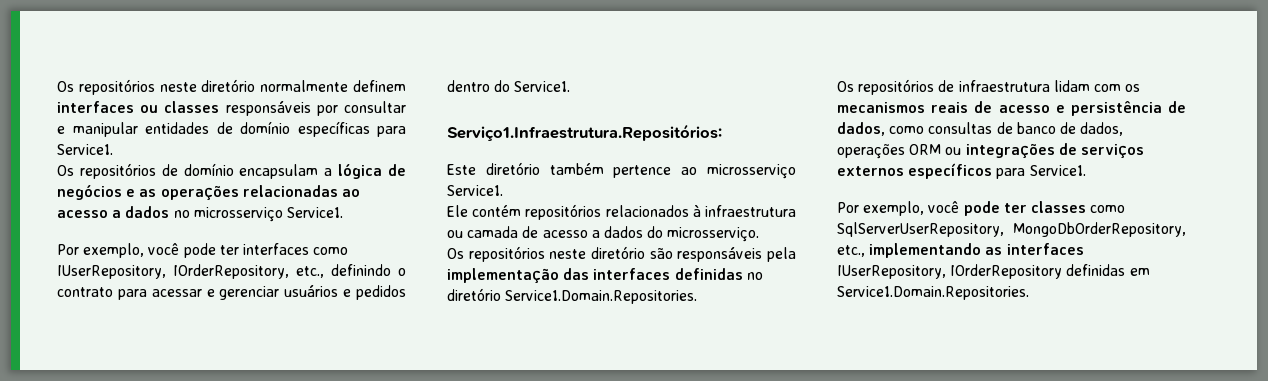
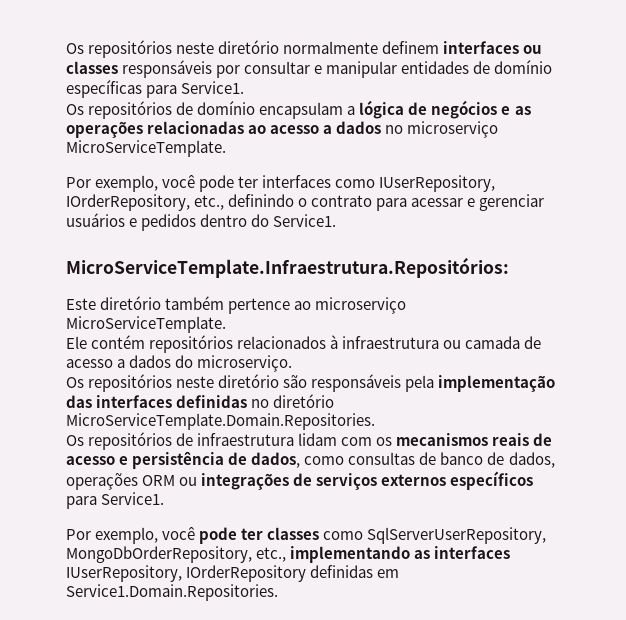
[193,207,343,222] microsserviço Service1. -> [407,121,499,138] [66,140,226,157] microserviço MicroServiceTemplate.
[447,124,722,141] Serviço1.Infraestrutura.Repositórios: -> [66,257,509,278] MicroServiceTemplate.Infraestrutura.Repositórios:
[707,164,796,179] [447,185,503,196] microsserviço Service1. -> [315,297,407,314] [66,316,226,333] microserviço MicroServiceTemplate.
[667,227,760,242] microsserviço. -> [197,355,293,372] microserviço.
[505,290,698,304] Service1.Domain.Repositories. -> [66,413,375,430] MicroServiceTemplate.Domain.Repositories.

